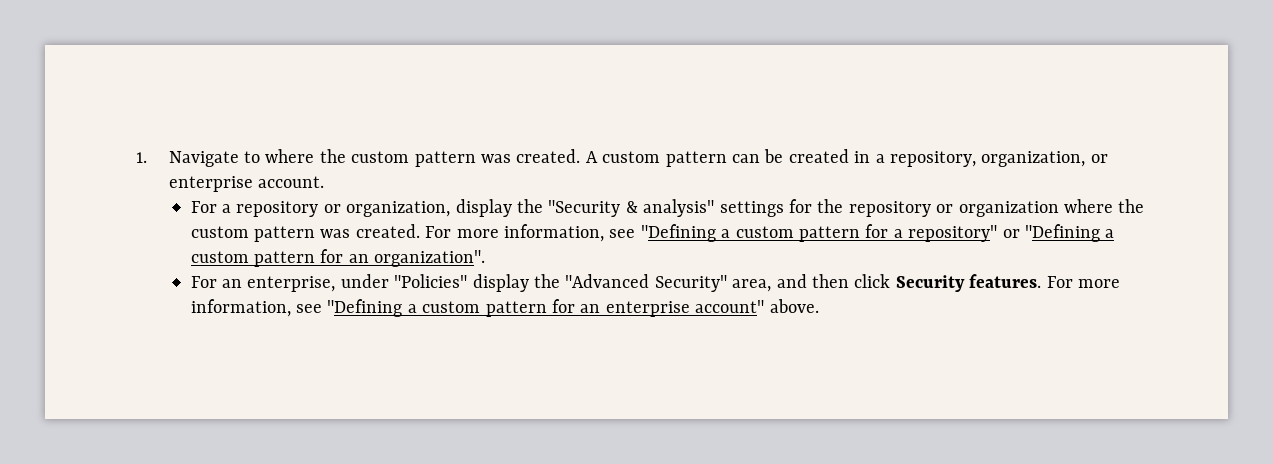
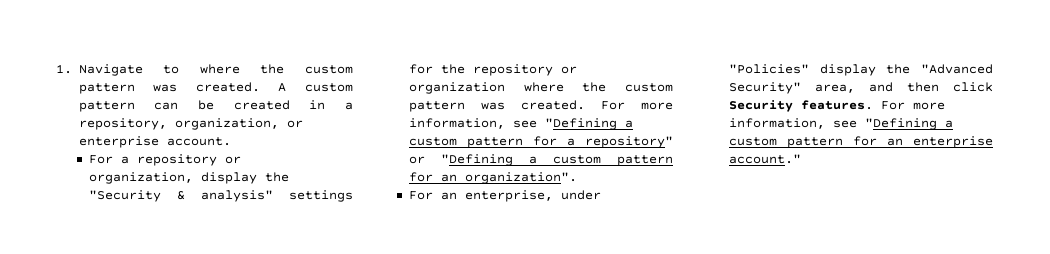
[695,299,819,313] account" above. -> [729,154,802,164] account."

